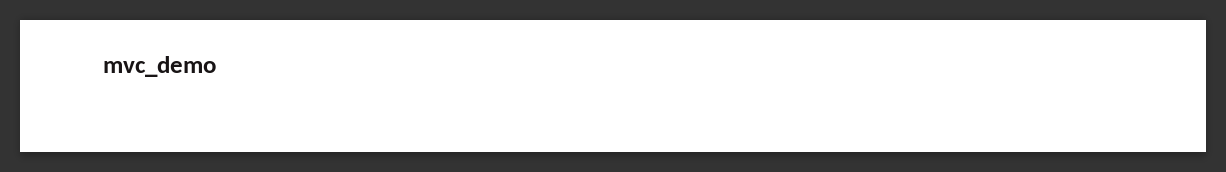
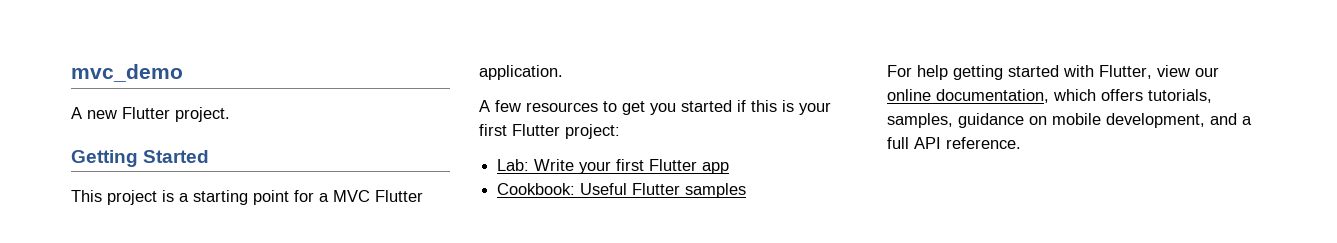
(216, 66) none -> [71,107,230,122] [71,150,210,167] [71,190,423,205] [479,65,563,80] [479,100,831,115] [479,124,620,139] [497,159,730,174] [497,183,747,198] [887,65,1219,80] [887,89,1212,103] [887,113,1252,128] [887,137,1021,149] // A new Flutter project. // Getting Started // This project is a starting point for a MVC Flutter application. // A few resources to get you started if this is your first Flutter project: // Lab: Write your first Flutter app // Cookbook: Useful Flutter samples // For help getting started with Flutter, view our online documentation, which offers tutorials, samples, guidance on mobile development, and a full API reference.

